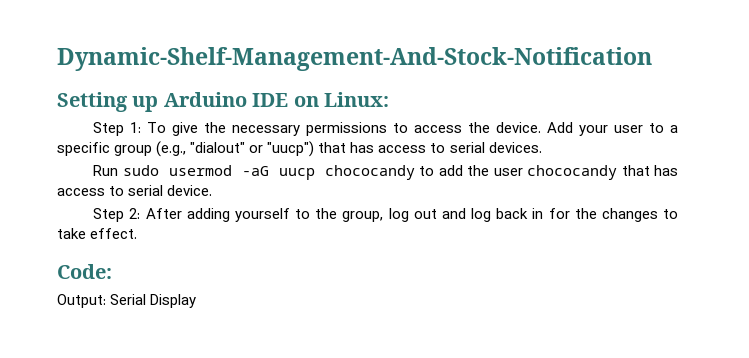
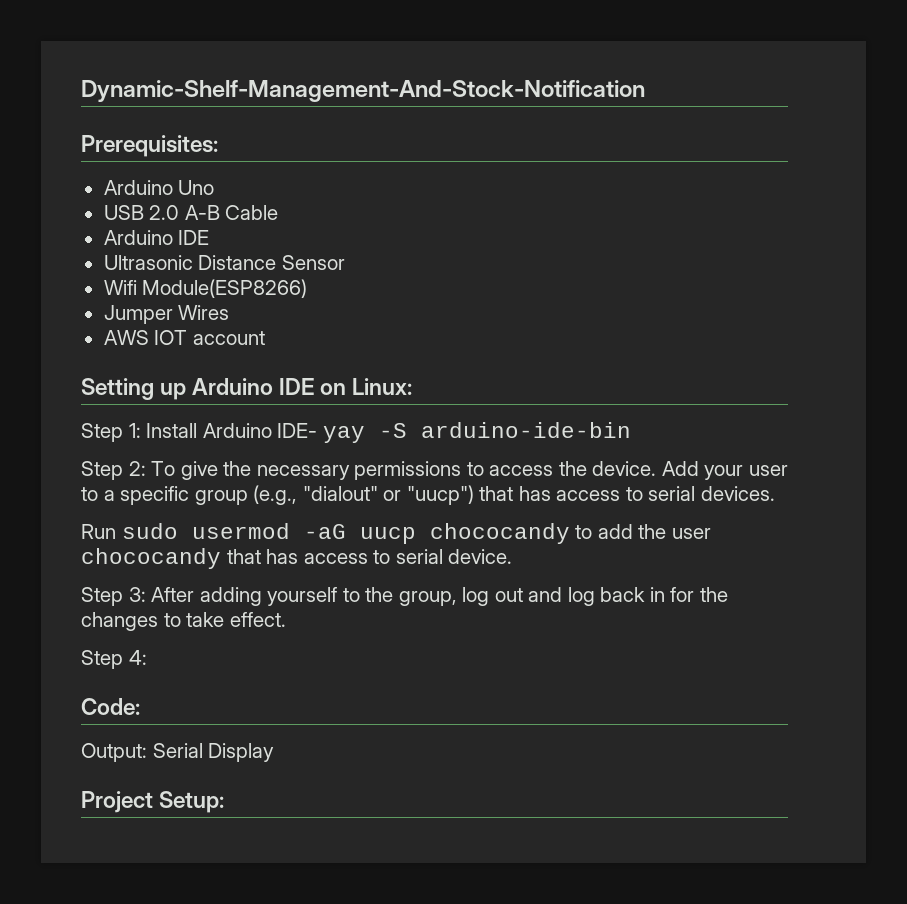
(652, 59) none -> [81,135,218,157] [103,180,215,195] [103,205,279,220] [103,230,210,245] [103,255,345,270] [103,279,308,298] [103,305,230,324] [103,330,265,345] // Prerequisites: // Arduino Uno // USB 2.0 A-B Cable // Arduino IDE // Ultrasonic Distance Sensor // Wifi Module(ESP8266) // Jumper Wires // AWS IOT account
(142, 127) none -> [146,422,631,443] [81,461,146,480] Install Arduino IDE- yay -S arduino-ide-bin // Step 2:
[129,208,141,219] 2: -> [128,587,146,602] 3:
(138, 233) none -> [81,650,147,669] // Step 4:
(197, 301) none -> [81,791,225,813] // Project Setup:

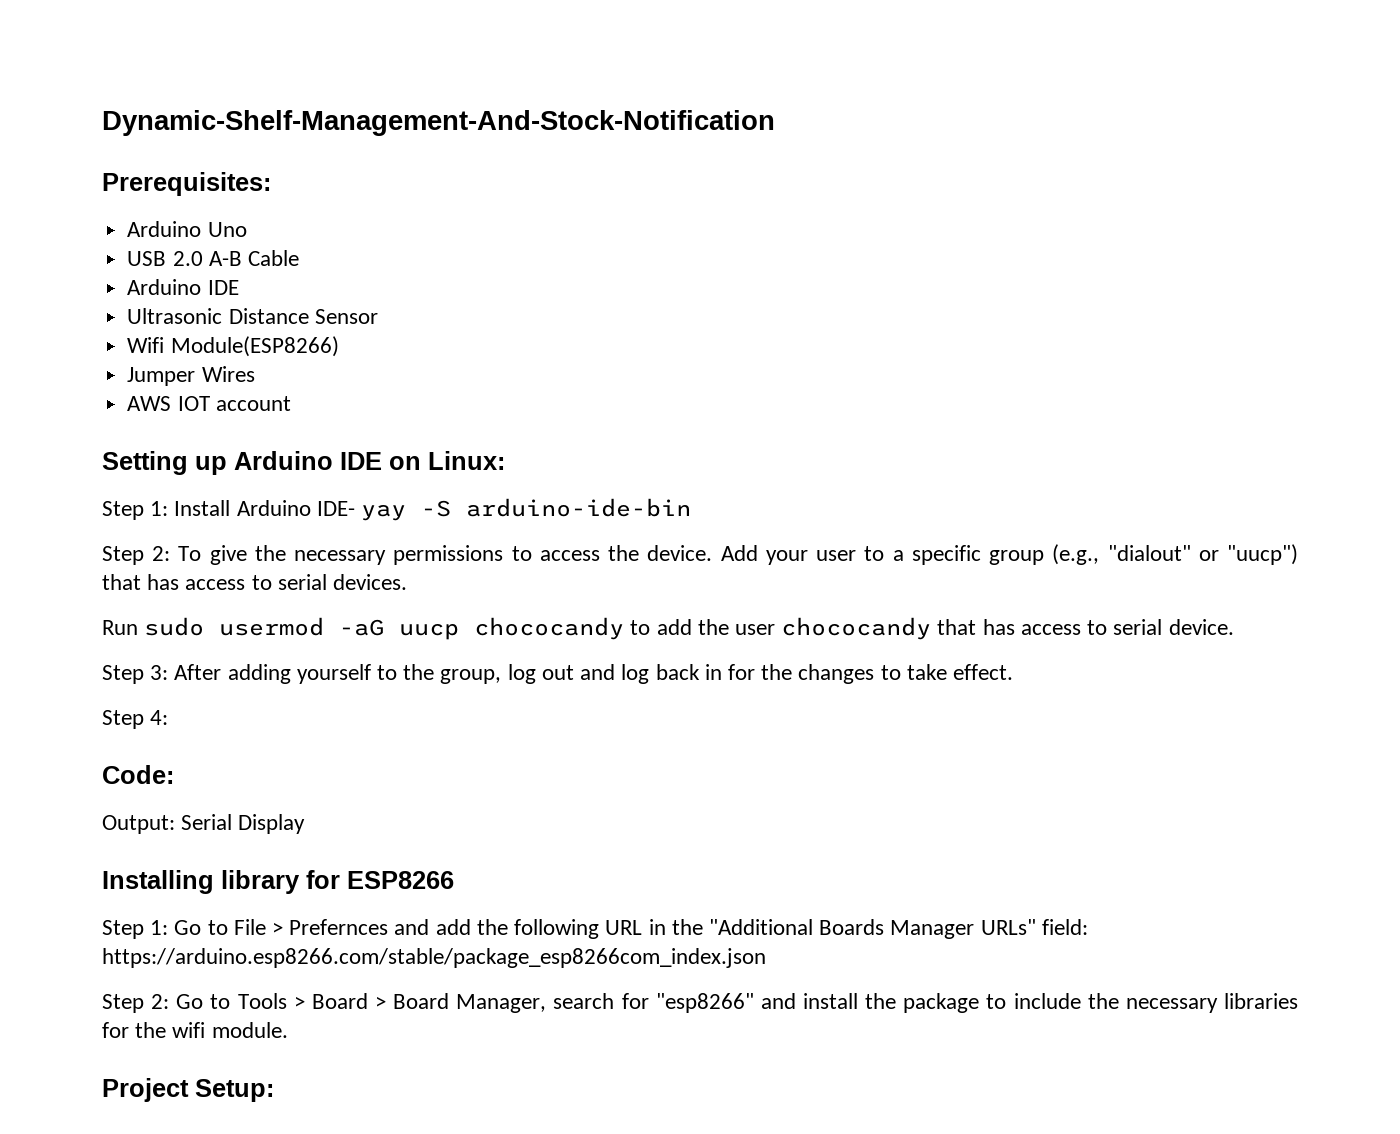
(275, 752) none -> [102,870,454,894] [102,919,1088,939] [102,948,766,968] [102,993,1298,1013] [102,1022,288,1038] // Installing library for ESP8266 // Step 1: Go to File > Prefernces and add the following URL in the "Additional Boards Manager URLs" field: https://arduino.esp8266.com/stable/package_esp8266com_index.json // Step 2: Go to Tools > Board > Board Manager, search for "esp8266" and install the package to include the necessary libraries for the wifi module.

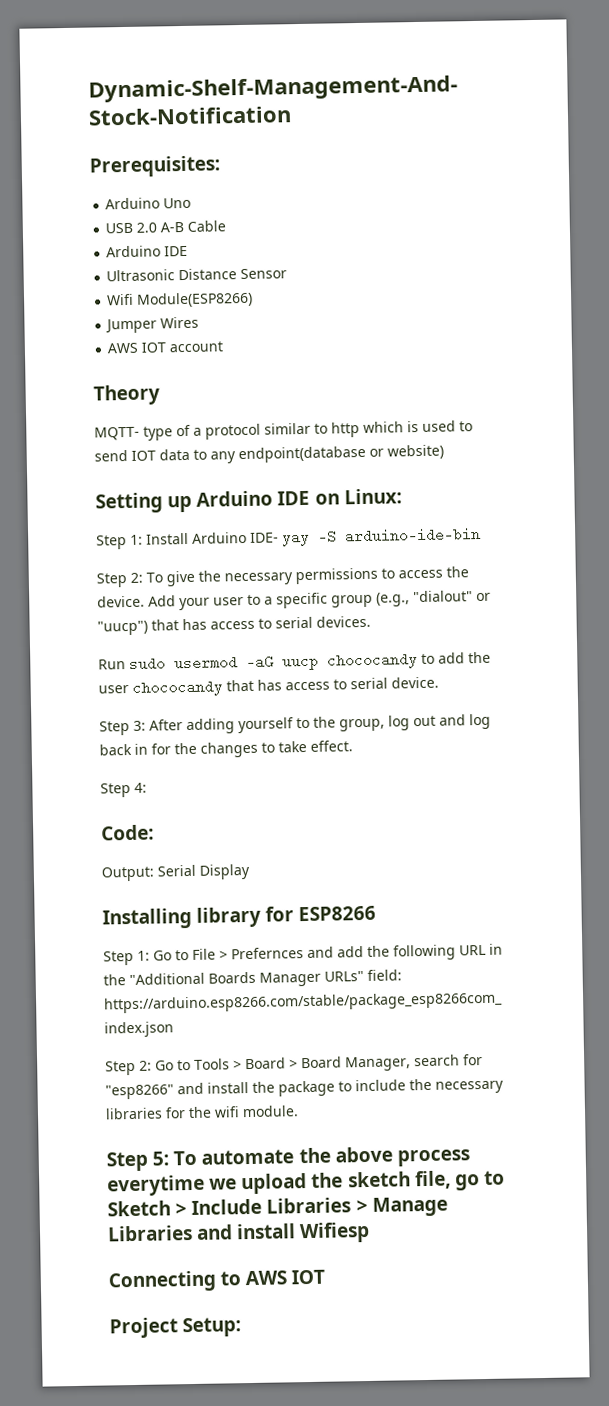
(291, 403) none -> [93,384,160,406] [94,420,473,441] [94,444,444,464] // Theory // MQTT- type of a protocol similar to http which is used to send IOT data to any endpoint(database or website)
(288, 1030) none -> [106,1146,470,1172] [107,1170,505,1197] [107,1196,448,1217] [107,1221,371,1244] [108,1269,326,1293] // Step 5: To automate the above process everytime we upload the sketch file, go to Sketch > Include Libraries > Manage Libraries and install Wifiesp // Connecting to AWS IOT

